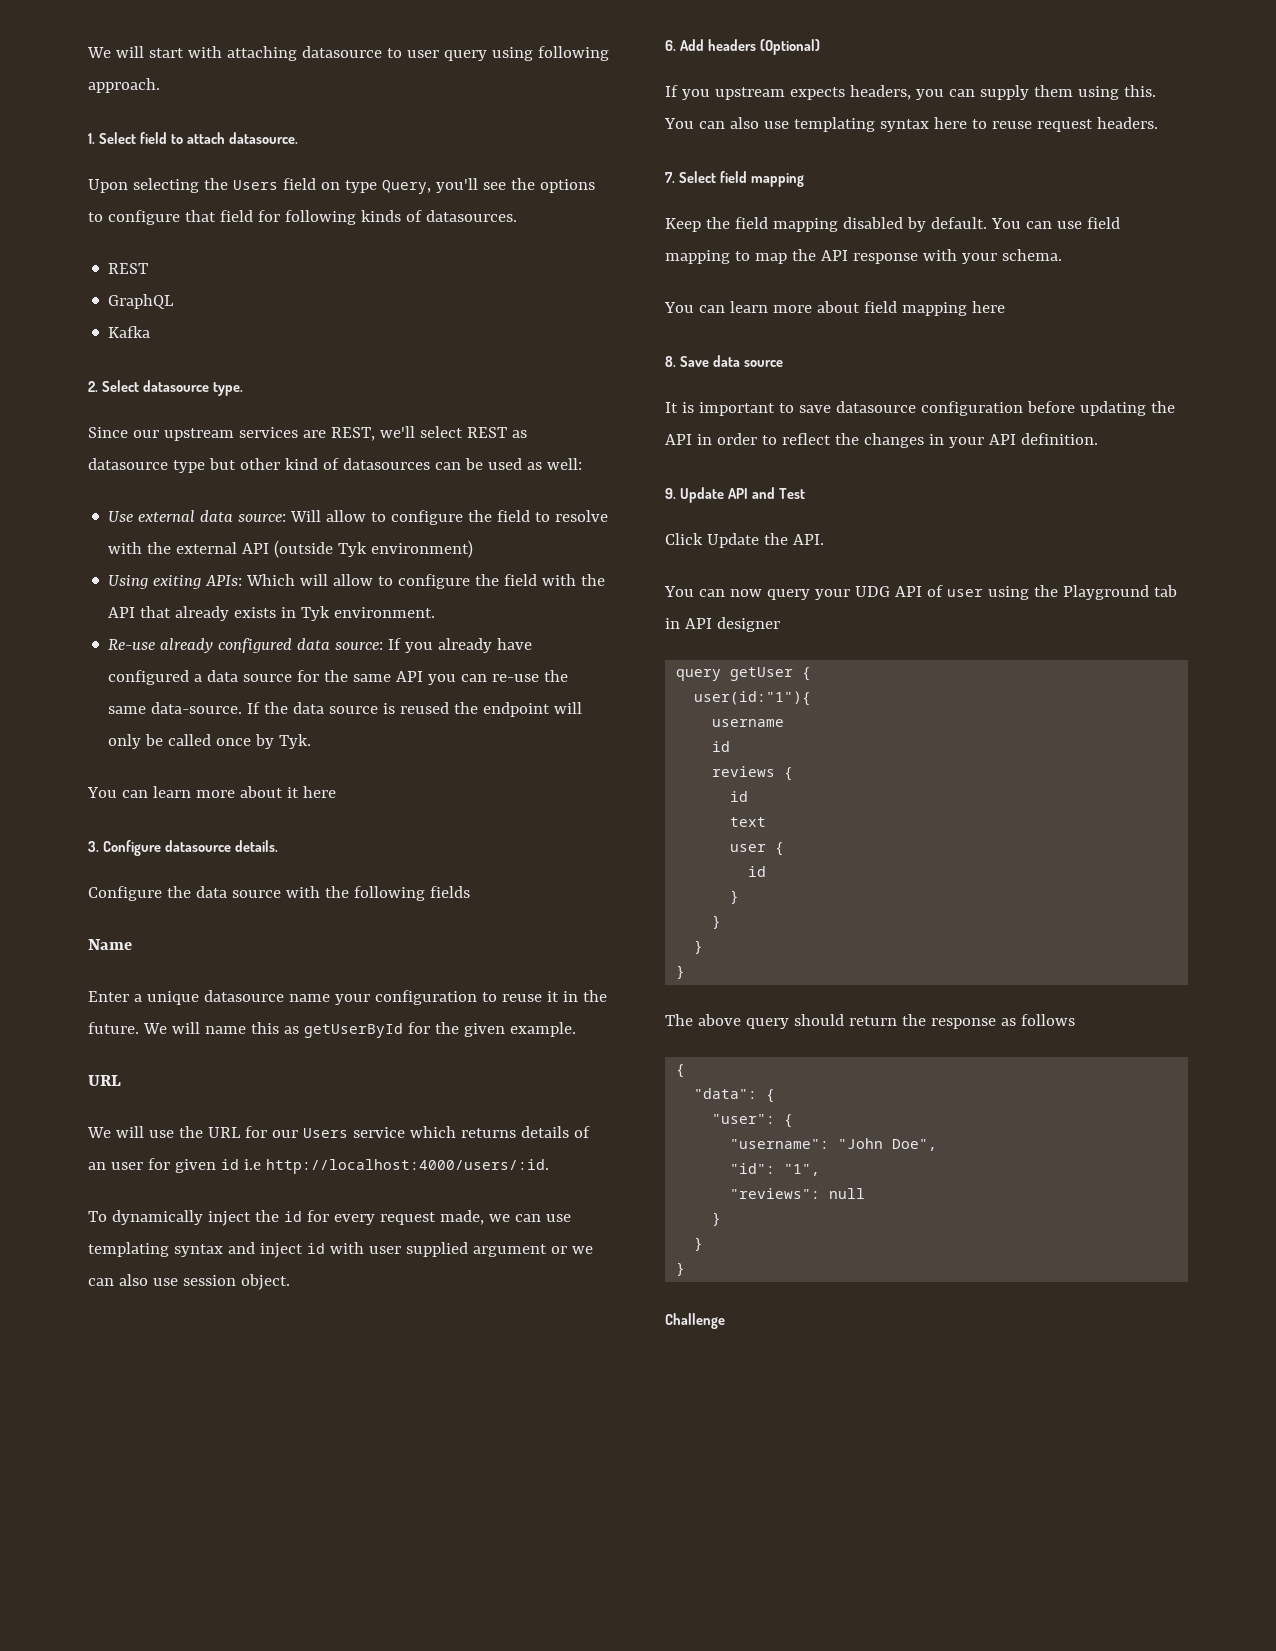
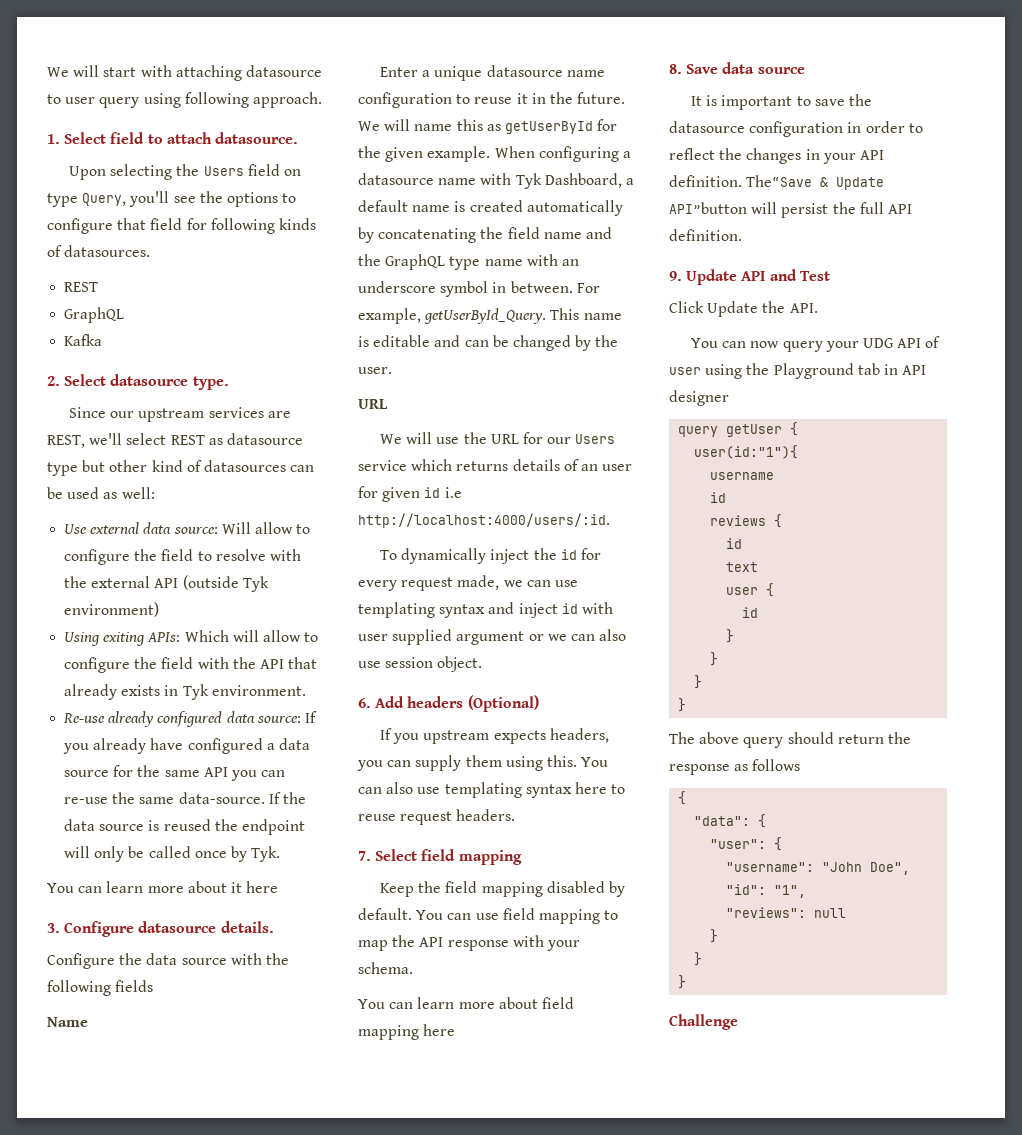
[334,994,370,1005] your -> (605, 73) none
(576, 1029) none -> [494,146,631,162] [358,173,634,189] [358,200,623,216] [358,227,612,243] [358,254,579,270] [358,281,600,297] [358,308,622,324] [358,335,619,351] [358,367,392,374] When configuring a datasource name with Tyk Dashboard, a default name is created automatically by concatenating the field name and the GraphQL type name with an underscore symbol in between. For example, getUserById_Query. This name is editable and can be changed by the user.
(831, 409) none -> [848,94,872,106] the
[1026,401,1175,416] [665,434,692,445] before updating the API -> (844, 129) none
(1098, 439) none -> [746,175,885,190] [669,202,912,218] [669,229,742,241] The“Save & Update API”button will persist the full API definition.

